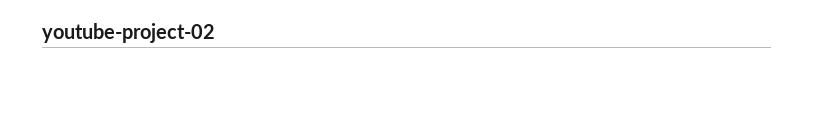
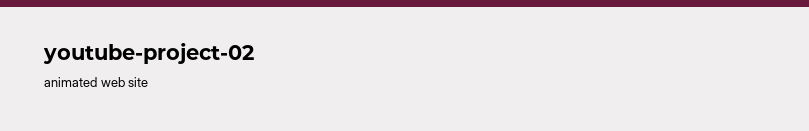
(215, 33) none -> [44,77,149,87] // animated web site

